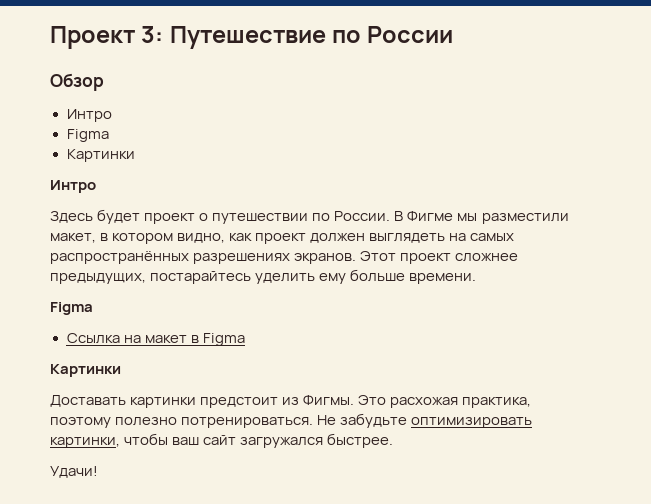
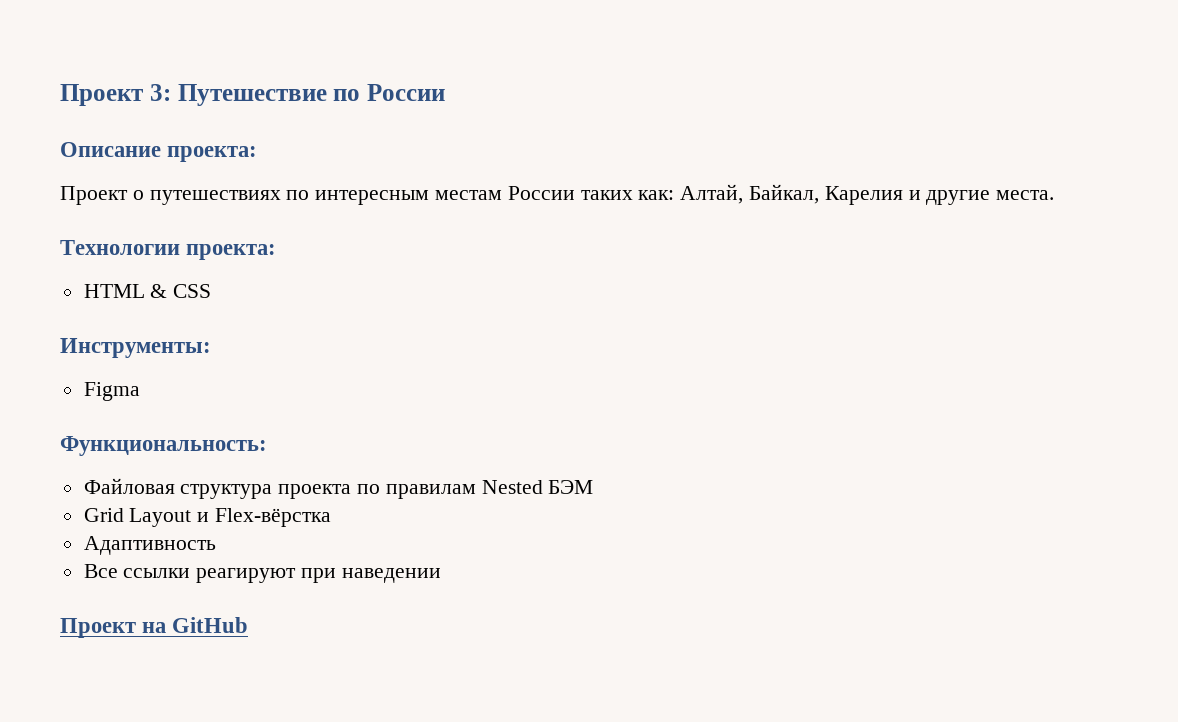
[50,73,104,91] [66,109,112,122] [66,129,109,142] [66,149,135,162] [50,180,96,193] [50,209,569,224] [50,233,515,244] [50,251,519,264] [50,269,477,284] [50,302,93,315] [66,333,245,346] [50,364,121,377] [50,395,532,408] [50,413,533,428] [50,433,394,448] [50,466,98,478] Обзор // Интро // Figma // Картинки // Интро // Здесь будет проект о путешествии по России. В Фигме мы разместили макет, в котором видно, как проект должен выглядеть на самых распространённых разрешениях экранов. Этот проект сложнее предыдущих, постарайтесь уделить ему больше времени. // Figma // Ссылка на макет в Figma // Картинки // Доставать картинки предстоит из Фигмы. Это расхожая практика, поэтому полезно потренироваться. Не забудьте оптимизировать картинки, чтобы ваш сайт загружался быстрее. // Удачи! -> [60,142,258,162] [60,184,1055,205] [60,240,277,260] [83,284,212,298] [60,338,211,358] [83,382,140,401] [60,436,267,456] [83,478,594,499] [83,508,332,527] [83,536,216,555] [83,564,441,583] [60,617,249,638] Описание проекта: // Проект о путешествиях по интересным местам России таких как: Алтай, Байкал, Карелия и другие местa. // Технологии проекта: // HTML & CSS // Инструменты: // Figma // Функциональность: // Файловая структура проекта по правилам Nested БЭМ // Grid Layout и Flex-вёрстка // Адаптивность // Все ссылки реагируют при наведении // Проект на GitHub

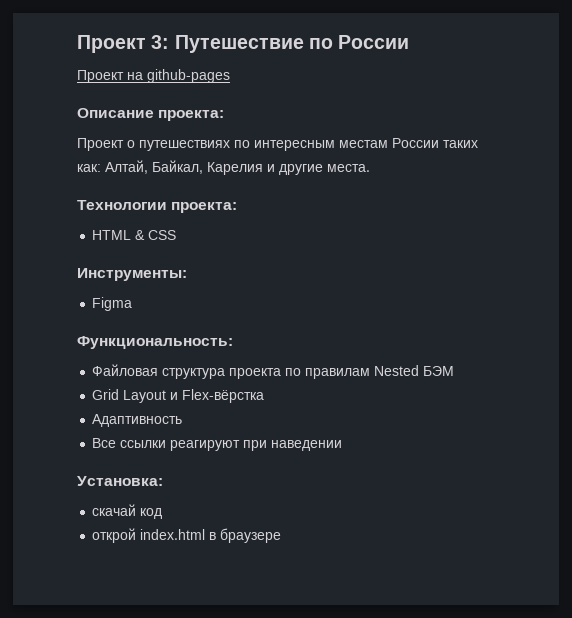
(445, 92) none -> [77,69,230,83] // Проект на github-pages
[60,617,249,638] Проект на GitHub -> [77,476,163,486] [92,504,163,519] [92,528,282,543] Установка: // скачай код // открой index.html в браузере

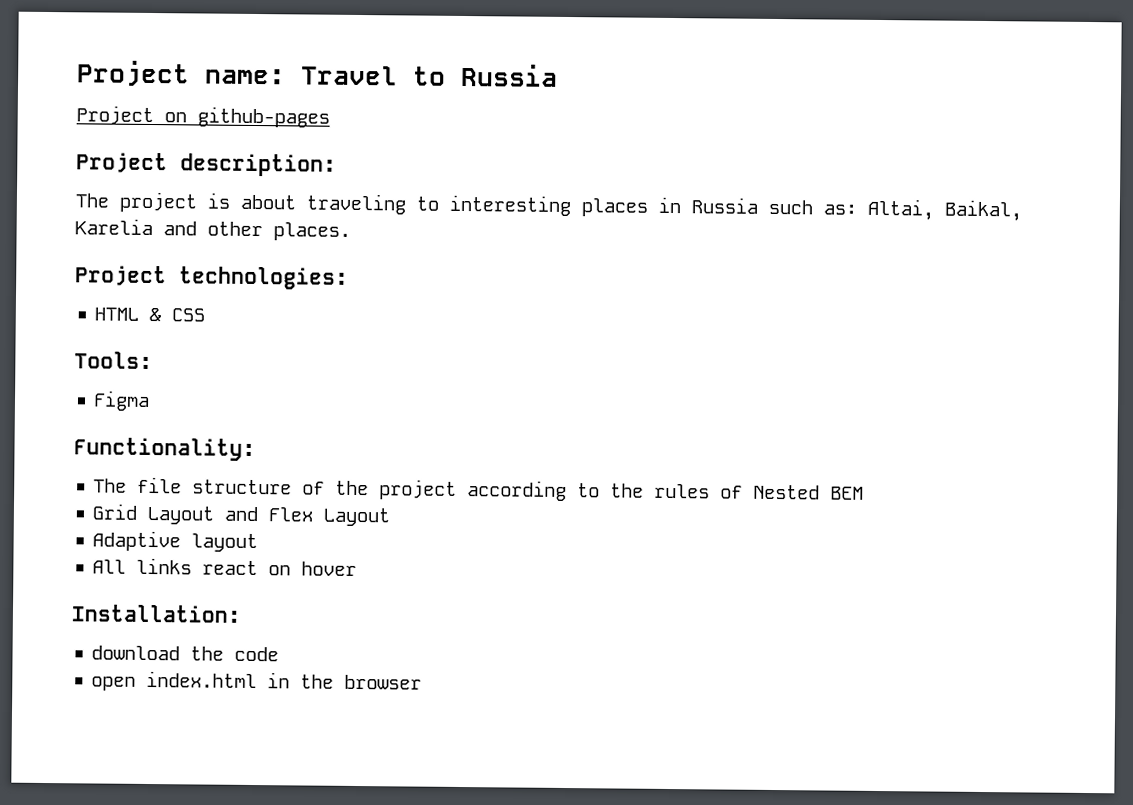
[77,35,410,53] [77,69,230,83] [77,108,225,121] [77,138,478,151] [77,160,370,175] [77,200,238,213] Проект 3: Путешествие по России // Проект на github-pages // Описание проекта: // Проект о путешествиях по интересным местам России таких как: Алтай, Байкал, Карелия и другие местa. // Технологии проекта: -> [77,60,558,87] [76,105,330,128] [76,152,337,177] [75,191,1022,222] [75,218,351,241] [75,265,349,290] Project name: Travel to Russia // Project on github-pages // Project description: // The project is about traveling to interesting places in Russia such as: Altai, Baikal, Karelia and other places. // Project technologies:
[77,268,187,281] Инструменты: -> [74,351,153,370] Tools:
[77,336,233,349] [92,364,455,379] [92,389,265,403] [92,414,183,427] [92,438,343,451] [77,476,163,486] [92,504,163,519] [92,528,282,543] Функциональность: // Файловая структура проекта по правилам Nested БЭМ // Grid Layout и Flex-вёрстка // Адаптивность // Все ссылки реагируют при наведении // Установка: // скачай код // открой index.html в браузере -> [73,437,256,462] [93,476,865,502] [92,503,391,527] [92,530,259,553] [92,557,358,577] [71,604,242,623] [91,645,280,662] [91,670,423,691] Functionality: // The file structure of the project according to the rules of Nested BEM // Grid Layout and Flex Layout // Adaptive layout // All links react on hover // Installation: // download the code // open index.html in the browser

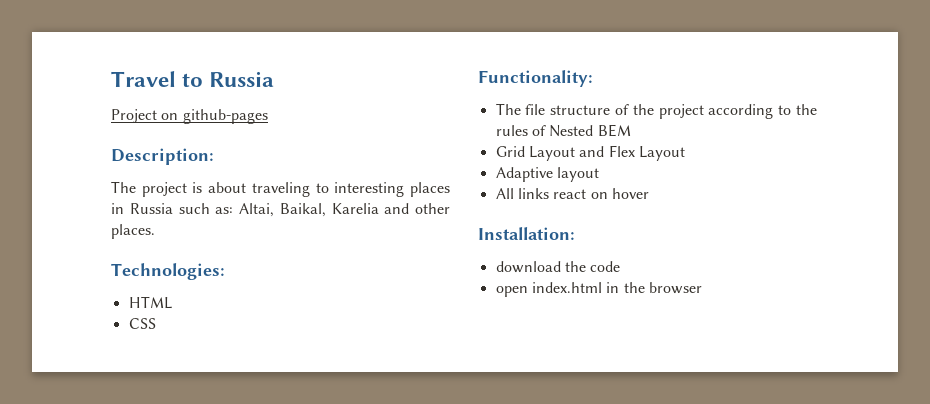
[77,60,286,87] Project name: -> (111, 79) none
[76,152,337,177] Project description: -> [111,148,214,165] Description:
[75,265,349,290] Project technologies: -> [111,263,225,280] Technologies:
[149,307,163,322] & -> (172, 302) //
[74,351,153,370] [93,390,151,412] // Tools: // Figma -> (156, 323) none

